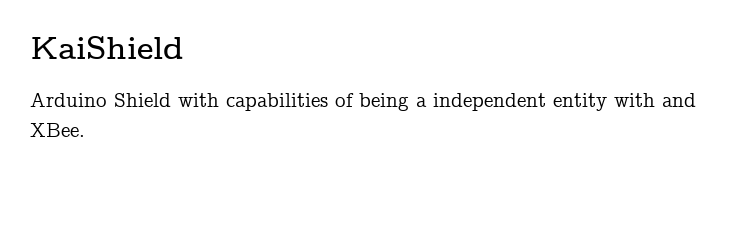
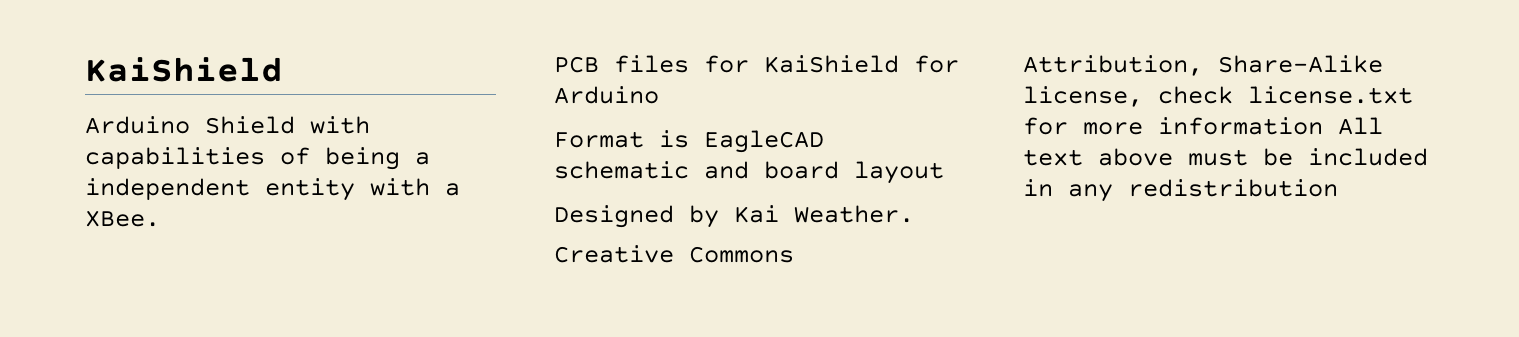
[662,93,696,107] [30,123,85,137] and XBee. -> [445,183,460,196] [85,210,160,227] [554,55,959,73] [554,86,659,104] [554,130,824,153] [554,161,944,184] [554,205,914,228] [554,245,794,263] [1023,55,1383,76] [1023,86,1413,107] [1023,117,1383,135] [1023,148,1428,166] [1023,179,1338,202] a XBee. // PCB files for KaiShield for Arduino // Format is EagleCAD schematic and board layout // Designed by Kai Weather. // Creative Commons Attribution, Share-Alike license, check license.txt for more information All text above must be included in any redistribution

